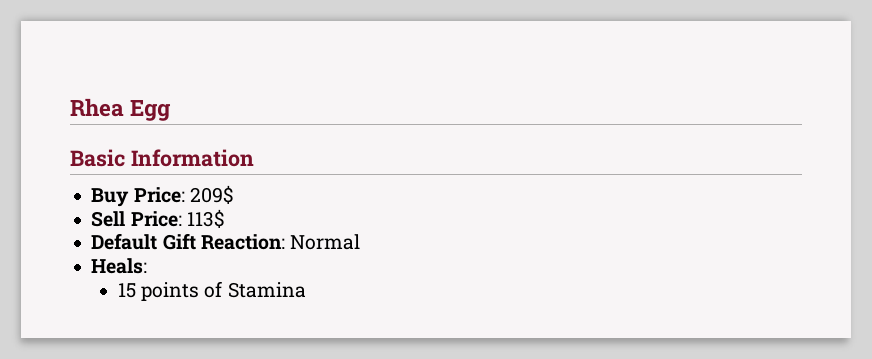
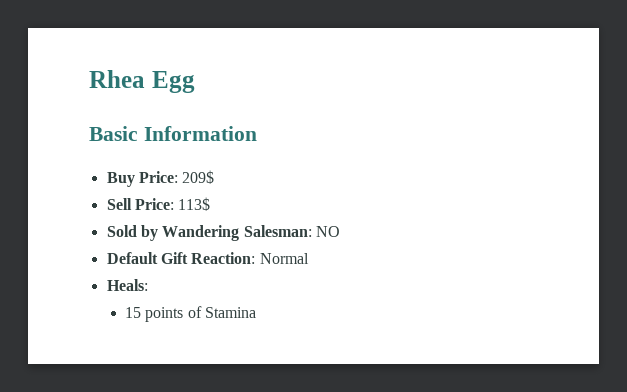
(225, 218) none -> [106,225,340,241] // Sold by Wandering Salesman: NO

